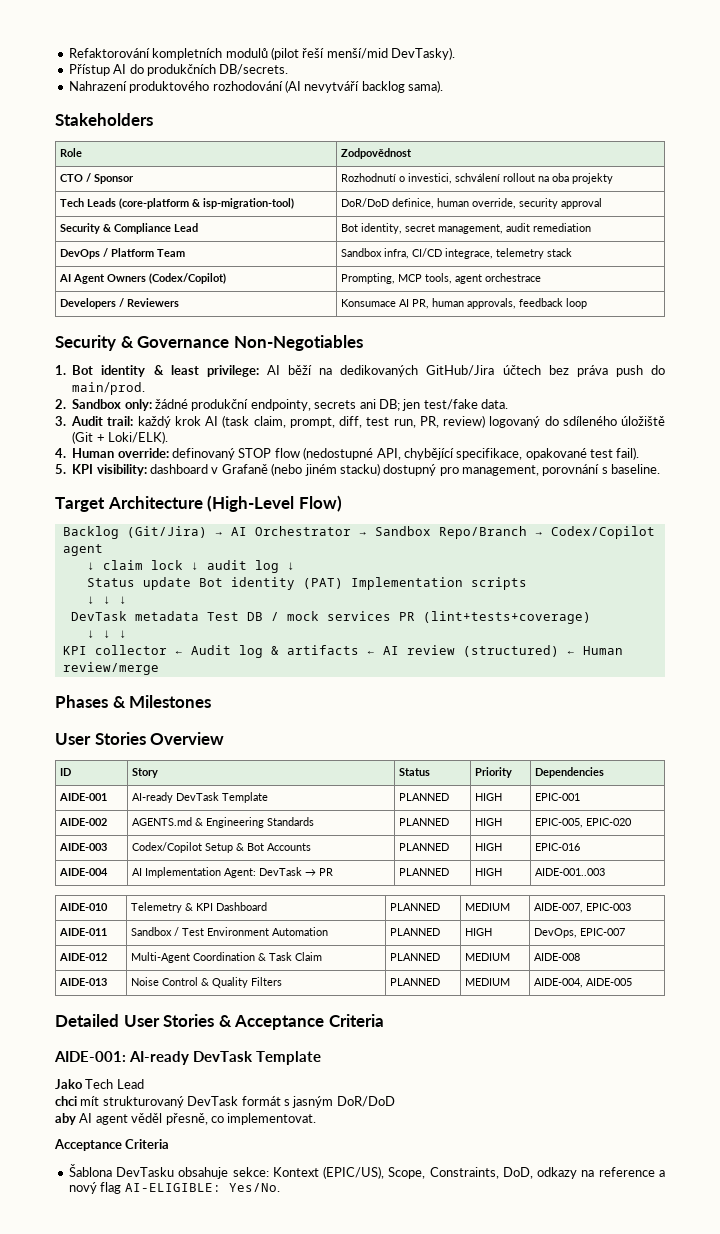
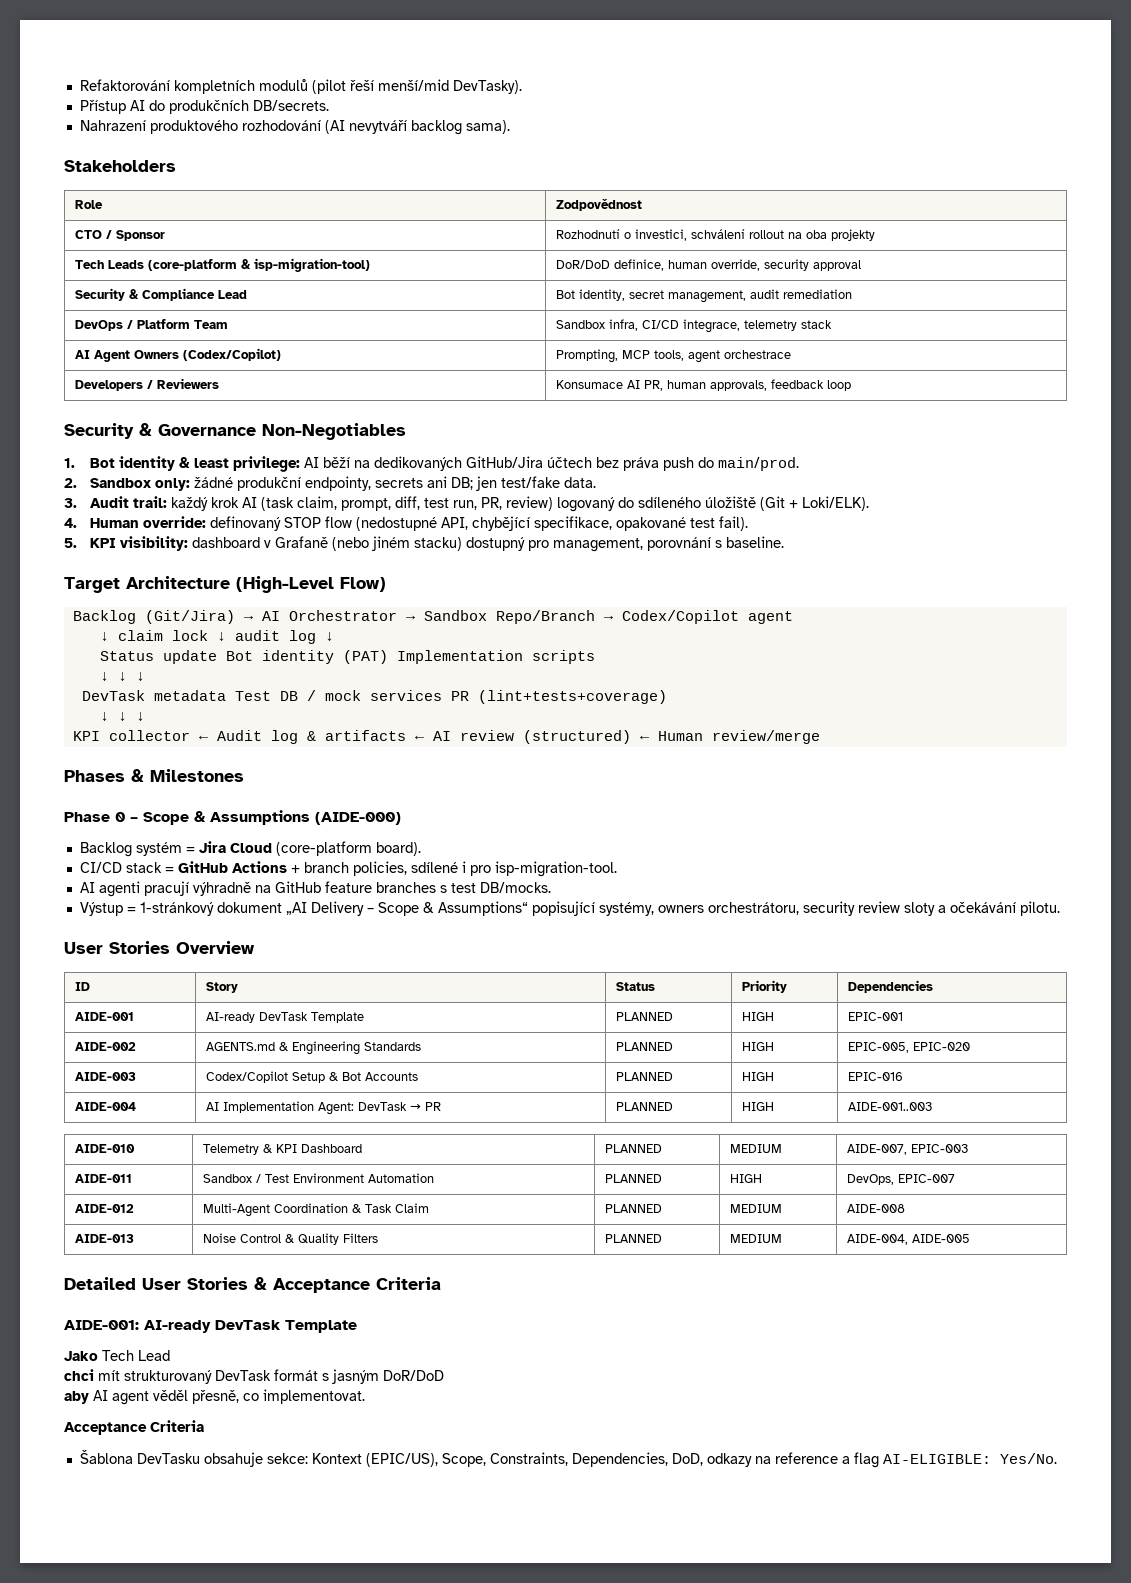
(212, 701) none -> [64,810,401,825] [79,841,421,857] [79,861,617,877] [79,881,551,897] [79,901,1060,916] // Phase 0 – Scope & Assumptions (AIDE-000) // Backlog systém = Jira Cloud (core-platform board). // CI/CD stack = GitHub Actions + branch policies, sdílené i pro isp-migration-tool. // AI agenti pracují výhradně na GitHub feature branches s test DB/mocks. // Výstup = 1-stránkový dokument „AI Delivery – Scope & Assumptions“ popisující systémy, owners orchestrátoru, security review sloty a očekávání pilotu.
(499, 1173) none -> [571,1452,668,1467] Dependencies,
[68,1182,97,1194] nový -> (850, 1460) none

